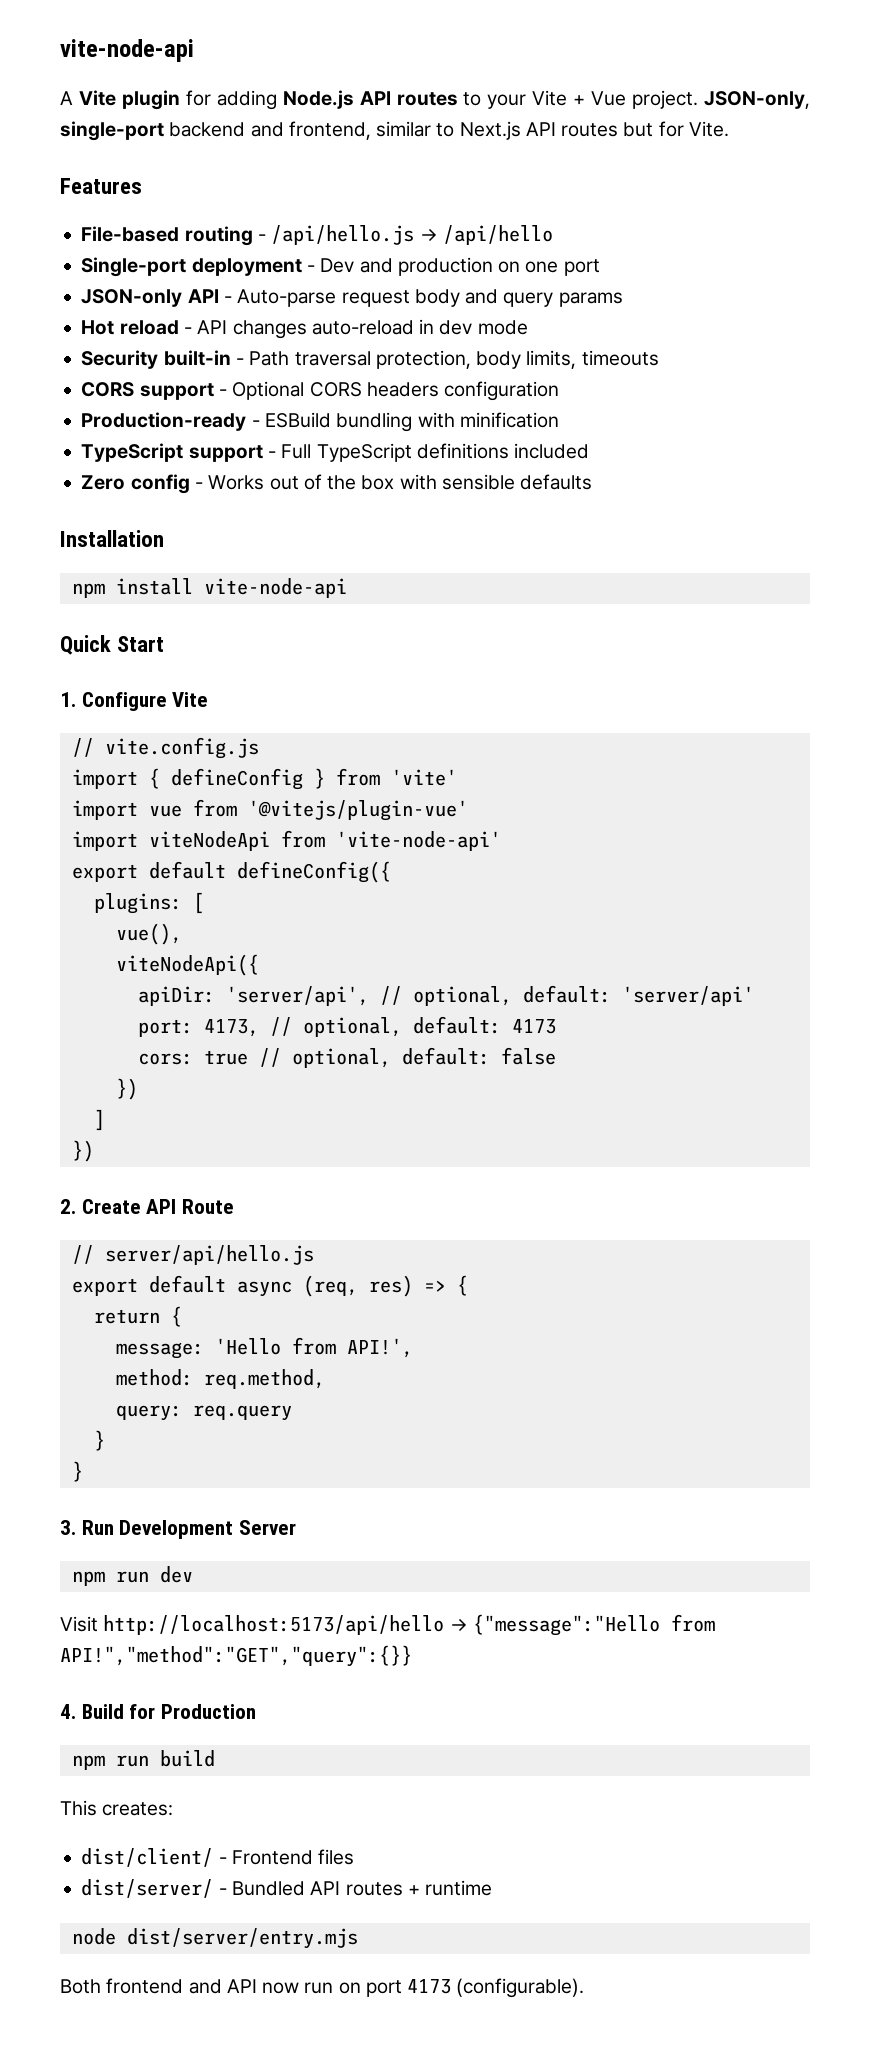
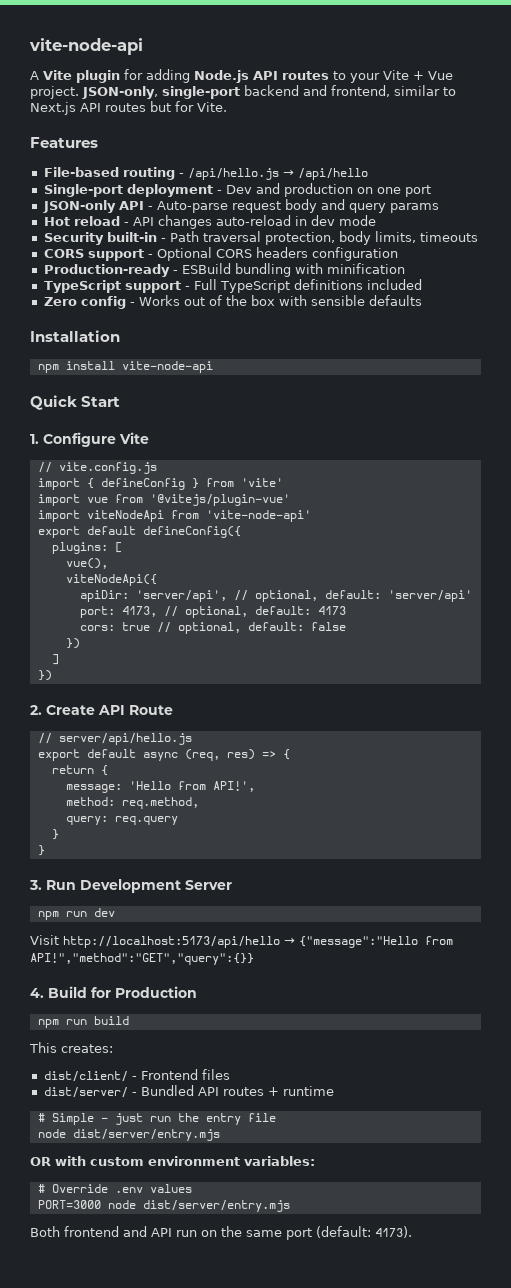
(493, 1888) none -> [37,1113,276,1125] [37,1129,220,1141] [30,1156,315,1166] [37,1184,192,1193] [37,1200,101,1209] # Simple - just run the entry file // node dist/server/entry.mjs // OR with custom environment variables: // # Override .env values // PORT=3000
[262,1982,300,1994] now -> (172, 1232) none
[365,1978,585,1998] port 4173 (configurable). -> [221,1226,412,1240] the same port (default: 4173).

